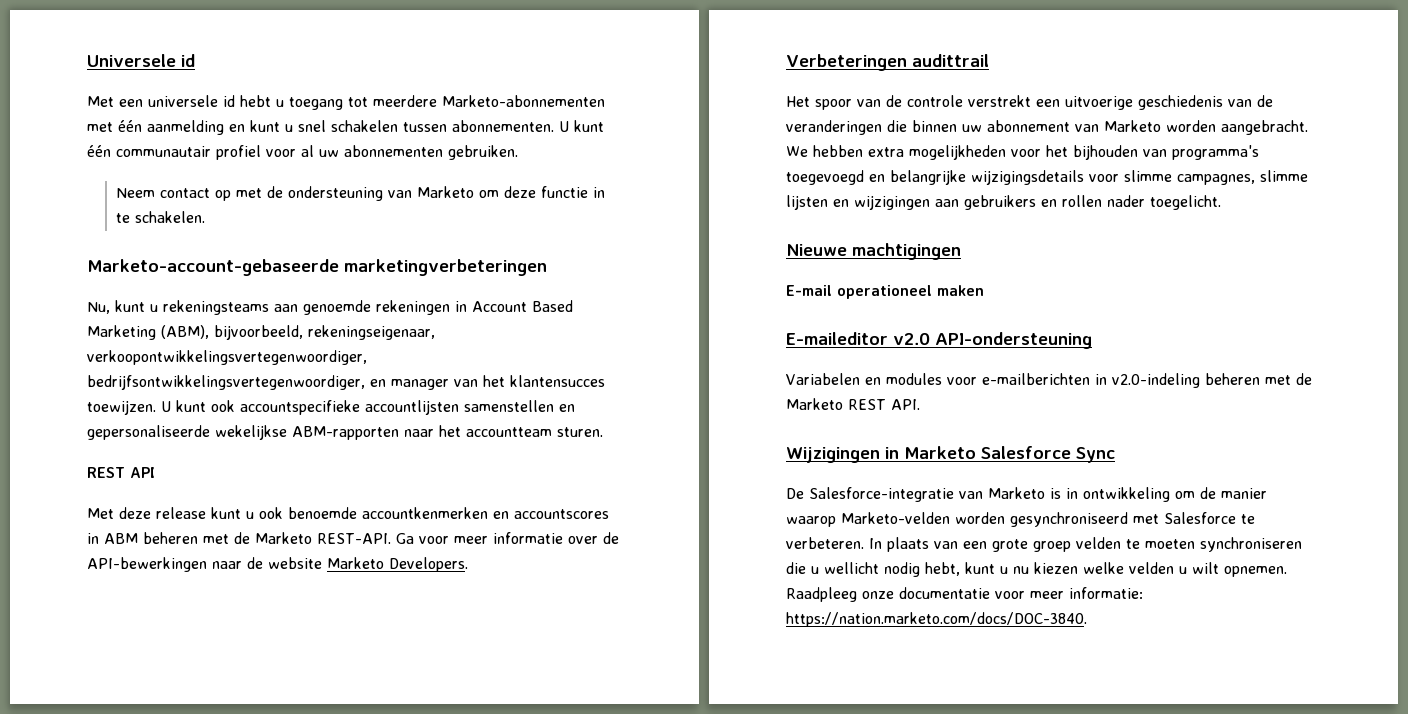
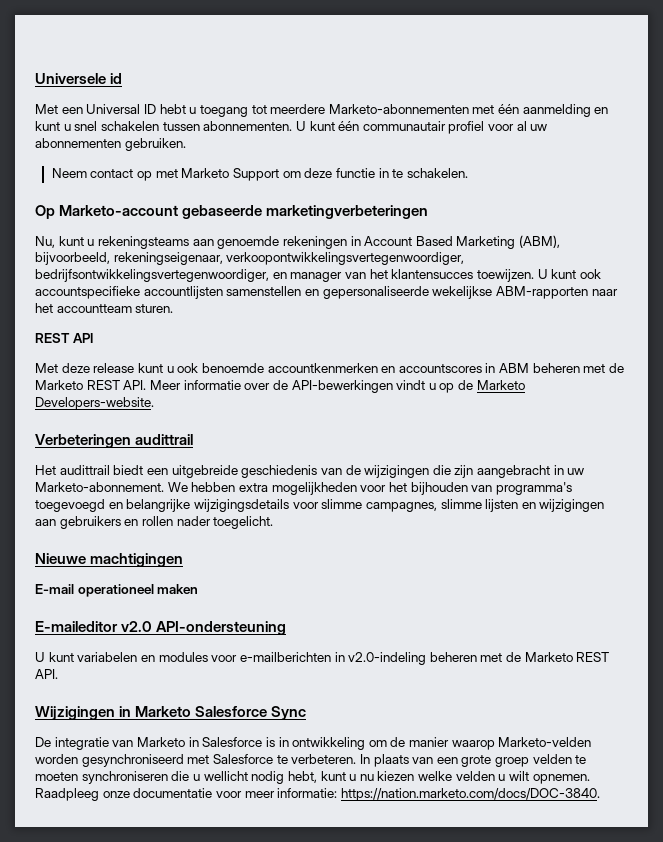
[148,95,235,107] universele id -> [86,104,156,114] Universal ID
[266,186,474,201] de ondersteuning van Marketo -> [181,168,280,181] Marketo Support
[87,259,339,276] Marketo-account-gebaseerde -> [35,205,263,219] Op Marketo-account gebaseerde
[317,532,619,544] [87,557,468,572] [786,54,989,71] [786,95,1273,110] [786,120,1308,135] REST-API. Ga voor meer informatie over de API-bewerkingen naar de website Marketo Developers. // Verbeteringen audittrail // Het spoor van de controle verstrekt een uitvoerige geschiedenis van de veranderingen die binnen uw abonnement van Marketo worden aangebracht. -> [86,380,525,393] [35,397,154,410] [35,434,194,448] [35,465,585,478] [35,482,164,492] REST API. Meer informatie over de API-bewerkingen vindt u op de Marketo Developers-website. // Verbeteringen audittrail // Het audittrail biedt een uitgebreide geschiedenis van de wijzigingen die zijn aangebracht in uw Marketo-abonnement.
[786,373,860,385] Variabelen -> [35,652,138,662] U kunt variabelen
[809,487,1045,502] Salesforce-integratie van Marketo -> [54,737,263,750] integratie van Marketo in Salesforce

